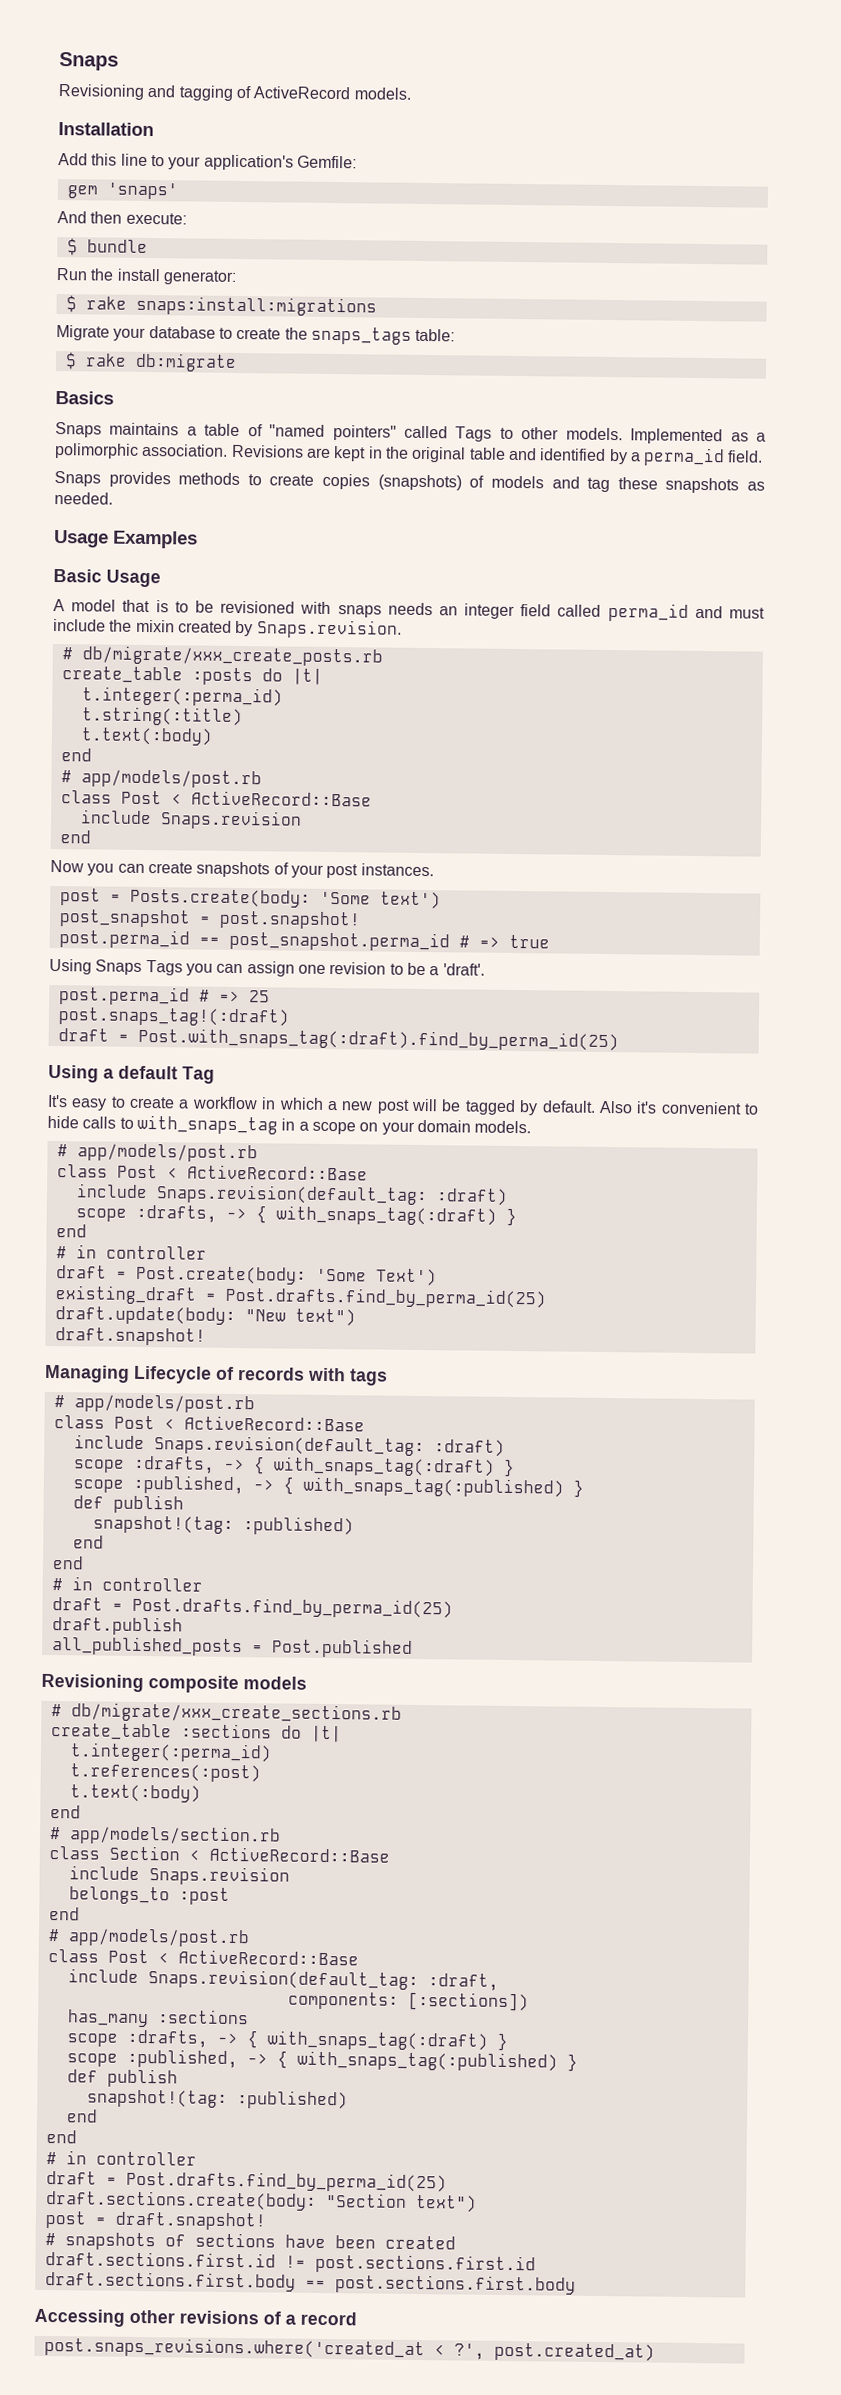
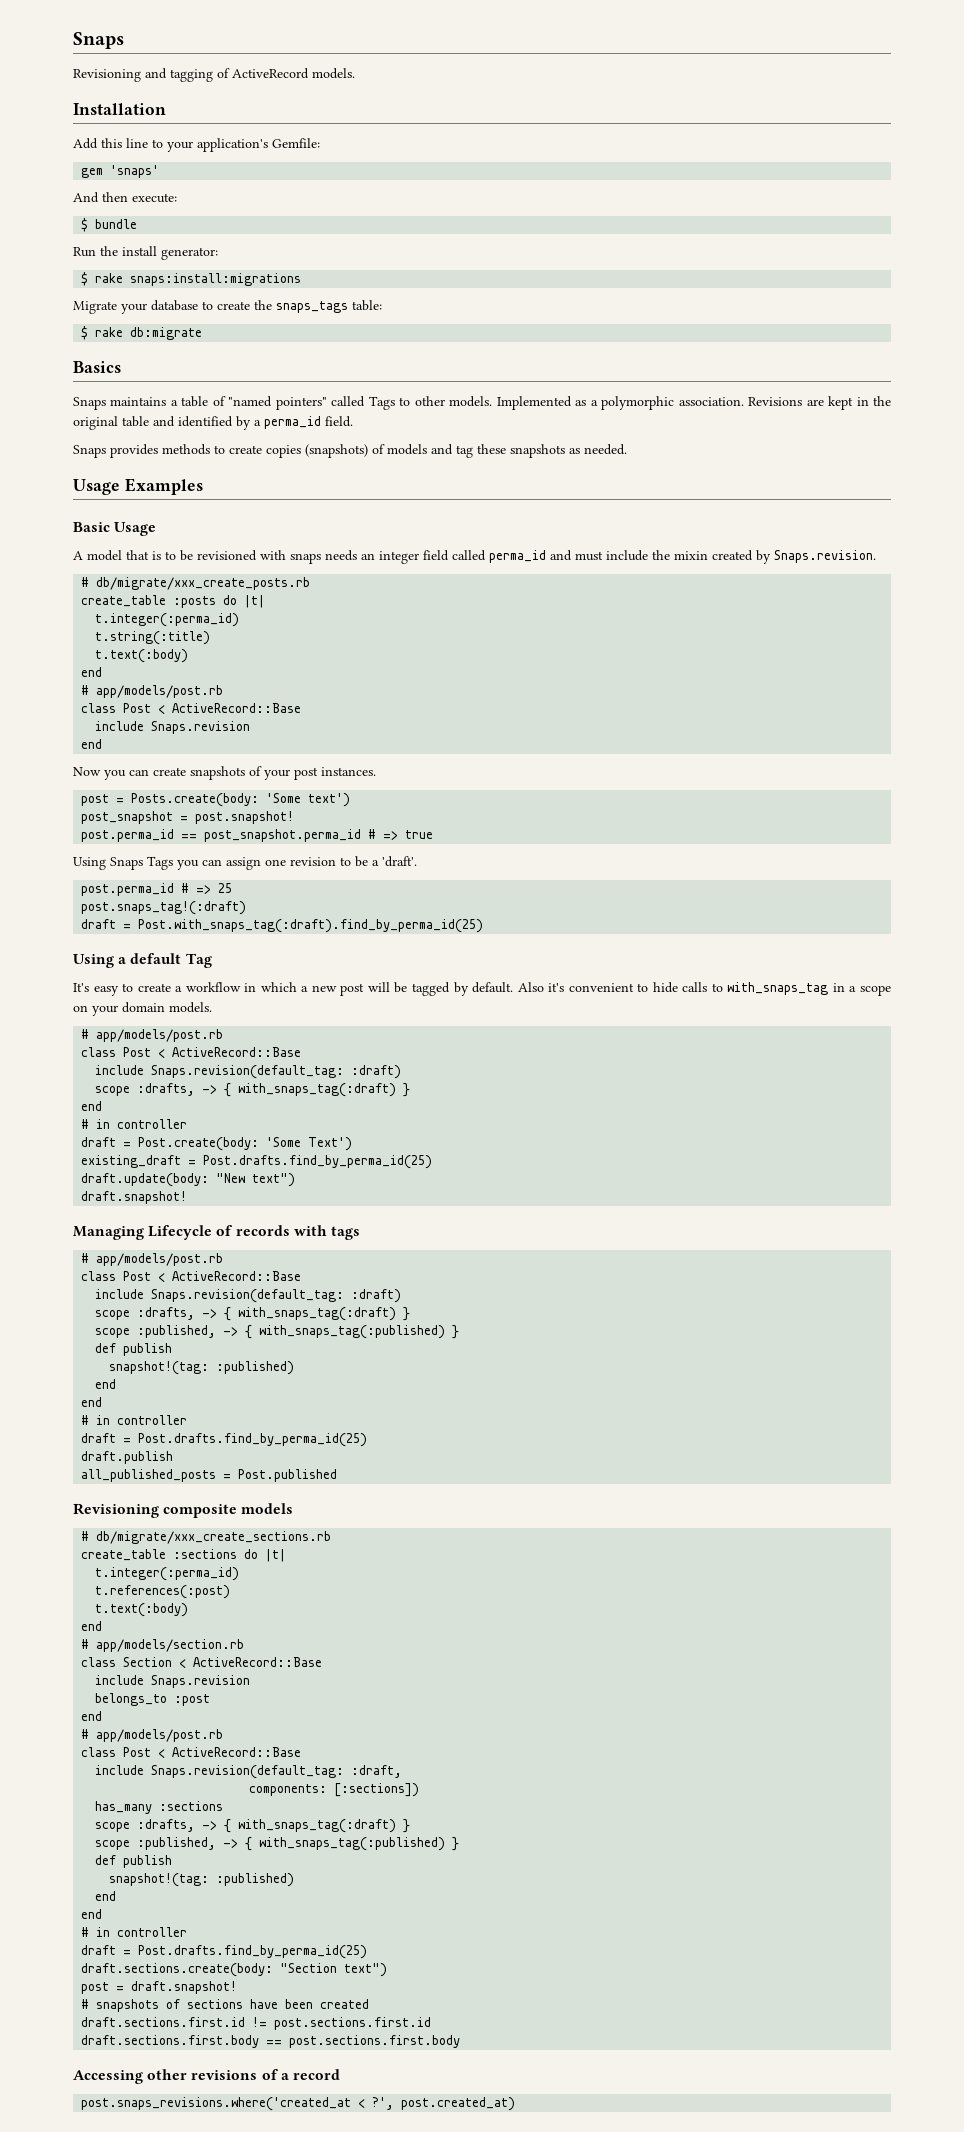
[54,443,139,459] polimorphic -> [601,396,675,410] polymorphic

